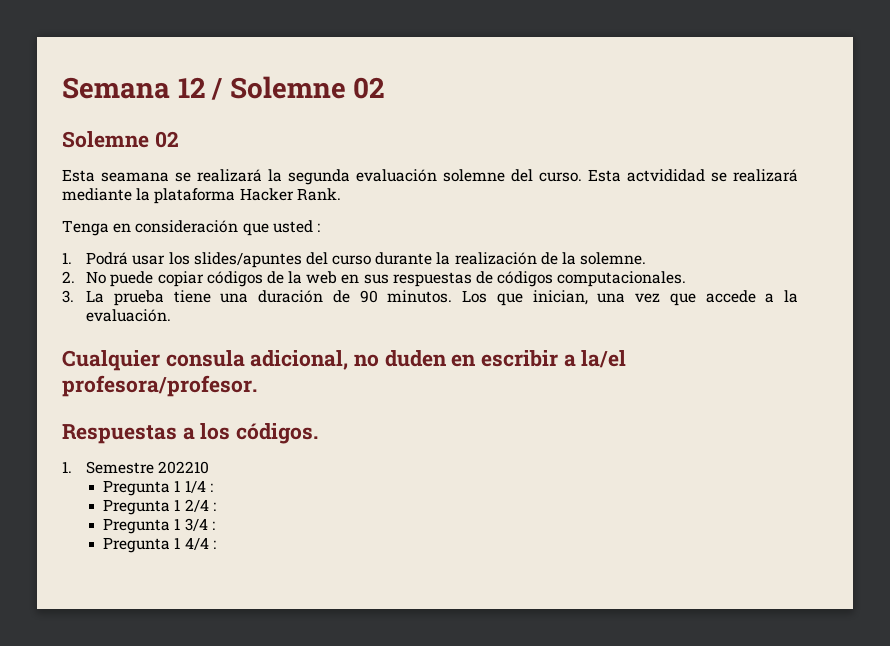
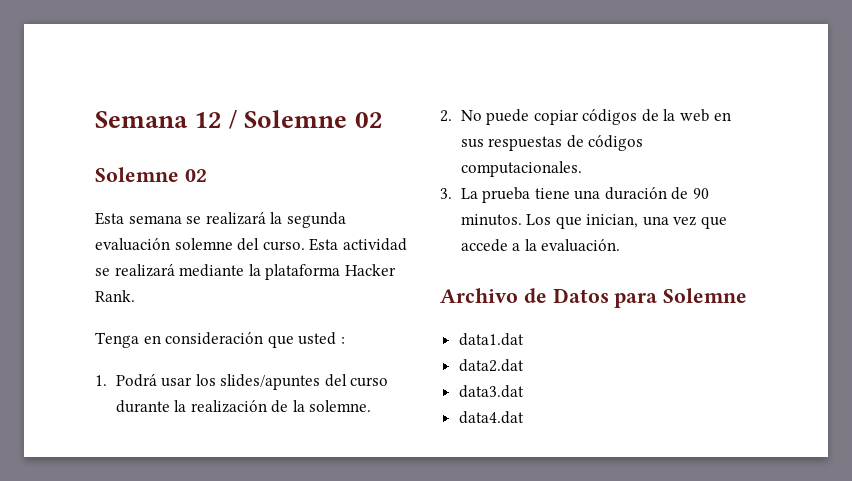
[101,172,169,182] seamana -> [128,215,182,224] semana
[627,169,705,182] actvididad -> [342,238,407,251] actividad
[62,350,627,371] [62,375,257,397] [62,423,319,444] [62,461,210,474] [103,480,213,496] [103,499,216,515] [103,518,215,534] [103,537,216,553] Cualquier consula adicional, no duden en escribir a la/el profesora/profesor. // Respuestas a los códigos. // 1. Semestre 202210 // Pregunta 1 1/4 : // Pregunta 1 2/4 : // Pregunta 1 3/4 : // Pregunta 1 4/4 : -> [440,288,748,308] [458,333,524,346] [458,359,524,372] [458,385,524,398] [458,411,524,424] Archivo de Datos para Solemne // data1.dat // data2.dat // data3.dat // data4.dat

